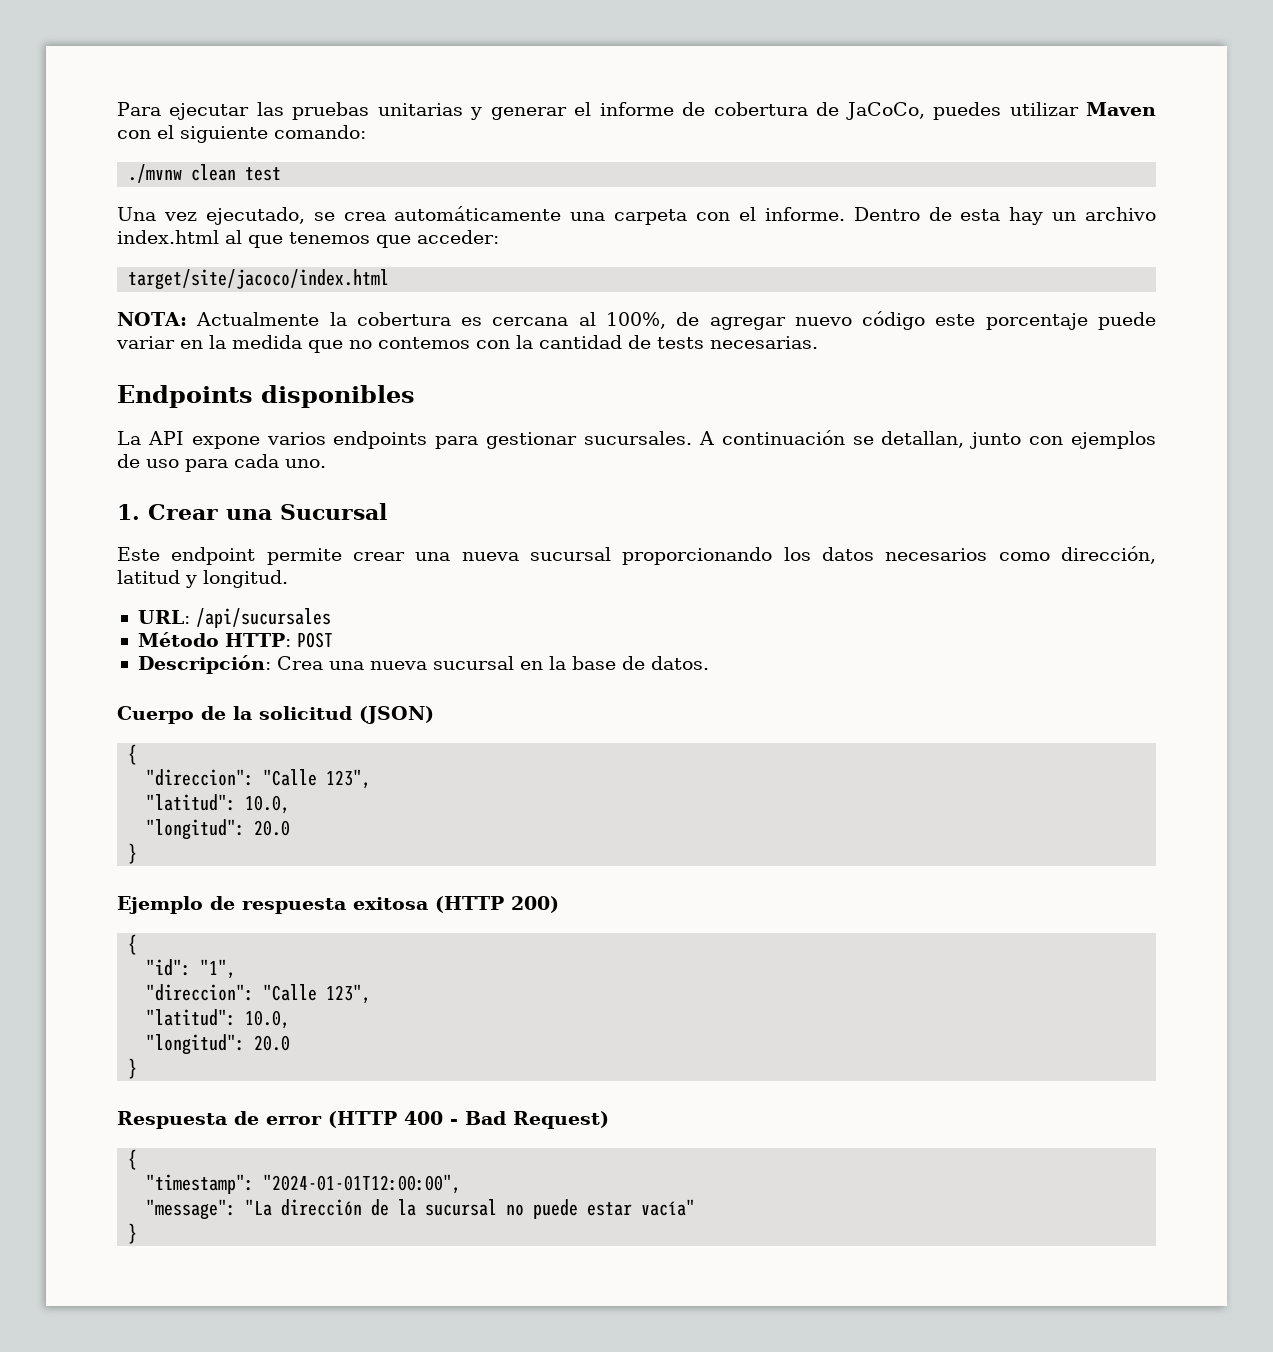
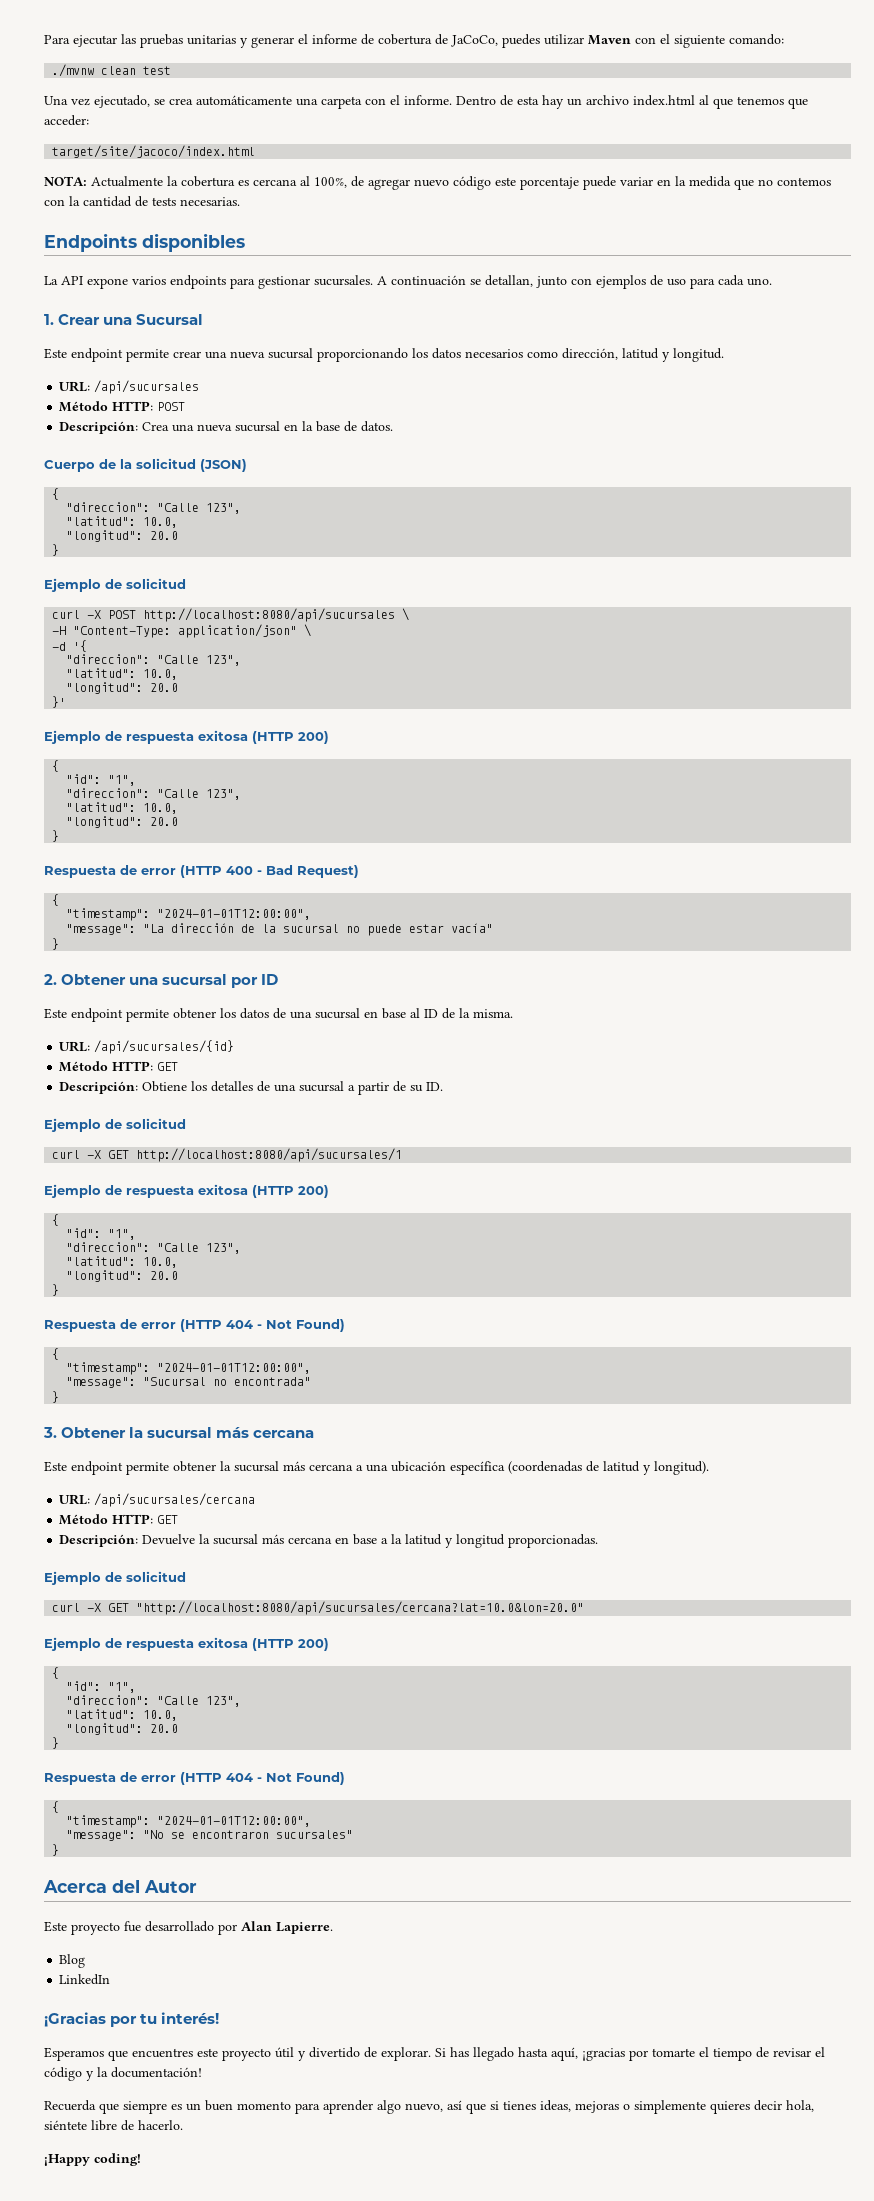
(138, 853) none -> [44,578,186,592] [52,608,410,622] [52,624,312,638] [52,640,88,652] [66,654,242,666] [66,668,179,680] [66,682,179,694] [52,696,67,708] // Ejemplo de solicitud // curl -X POST http://localhost:8080/api/sucursales \ // -H "Content-Type: application/json" \ // -d '{ // "direccion": "Calle 123", // "latitud": 10.0, // "longitud": 20.0 // }'
(138, 1233) none -> [44,974,279,988] [44,1008,513,1022] [59,1040,235,1054] [59,1061,179,1072] [59,1081,444,1095] [44,1118,186,1132] [52,1148,403,1162] [44,1184,329,1198] [52,1214,60,1226] [66,1228,137,1240] [66,1242,242,1254] [66,1256,179,1268] [66,1270,179,1282] [52,1284,60,1296] [44,1319,345,1332] [52,1348,60,1360] [66,1362,312,1375] [66,1377,312,1388] [52,1391,60,1403] [43,1427,315,1438] [44,1461,709,1475] [59,1493,256,1507] [59,1514,179,1525] [59,1534,599,1548] [44,1571,186,1585] [52,1601,585,1615] [44,1637,329,1651] [52,1667,60,1679] [66,1681,137,1693] [66,1695,242,1707] [66,1709,179,1721] [66,1723,179,1735] [52,1737,60,1749] [44,1772,345,1785] [52,1801,60,1813] [66,1815,312,1828] [66,1830,354,1841] [52,1844,60,1856] [43,1880,197,1893] [44,1921,333,1935] [59,1954,86,1968] [59,1974,111,1985] [44,2012,220,2027] [44,2047,825,2061] [44,2067,202,2081] [44,2100,814,2114] [44,2120,183,2131] [44,2153,141,2166] // 2. Obtener una sucursal por ID // Este endpoint permite obtener los datos de una sucursal en base al ID de la misma. // URL: /api/sucursales/{id} // Método HTTP: GET // Descripción: Obtiene los detalles de una sucursal a partir de su ID. // Ejemplo de solicitud // curl -X GET http://localhost:8080/api/sucursales/1 // Ejemplo de respuesta exitosa (HTTP 200) // { // "id": "1", // "direccion": "Calle 123", // "latitud": 10.0, // "longitud": 20.0 // } // Respuesta de error (HTTP 404 - Not Found) // { // "timestamp": "2024-01-01T12:00:00", // "message": "Sucursal no encontrada" // } // 3. Obtener la sucursal más cercana // Este endpoint permite obtener la sucursal más cercana a una ubicación específica (coordenadas de latitud y longitud). // URL: /api/sucursales/cercana // Método HTTP: GET // Descripción: Devuelve la sucursal más cercana en base a la latitud y longitud proporcionadas. // Ejemplo de solicitud // curl -X GET "http://localhost:8080/api/sucursales/cercana?lat=10.0&lon=20.0" // Ejemplo de respuesta exitosa (HTTP 200) // { // "id": "1", // "direccion": "Calle 123", // "latitud": 10.0, // "longitud": 20.0 // } // Respuesta de error (HTTP 404 - Not Found) // { // "timestamp": "2024-01-01T12:00:00", // "message": "No se encontraron sucursales" // } // Acerca del Autor // Este proyecto fue desarrollado por Alan Lapierre. // Blog // LinkedIn // ¡Gracias por tu interés! // Esperamos que encuentres este proyecto útil y divertido de explorar. Si has llegado hasta aquí, ¡gracias por tomarte el tiempo de revisar el código y la documentación! // Recuerda que siempre es un buen momento para aprender algo nuevo, así que si tienes ideas, mejoras o simplemente quieres decir hola, siéntete libre de hacerlo. // ¡Happy coding!

